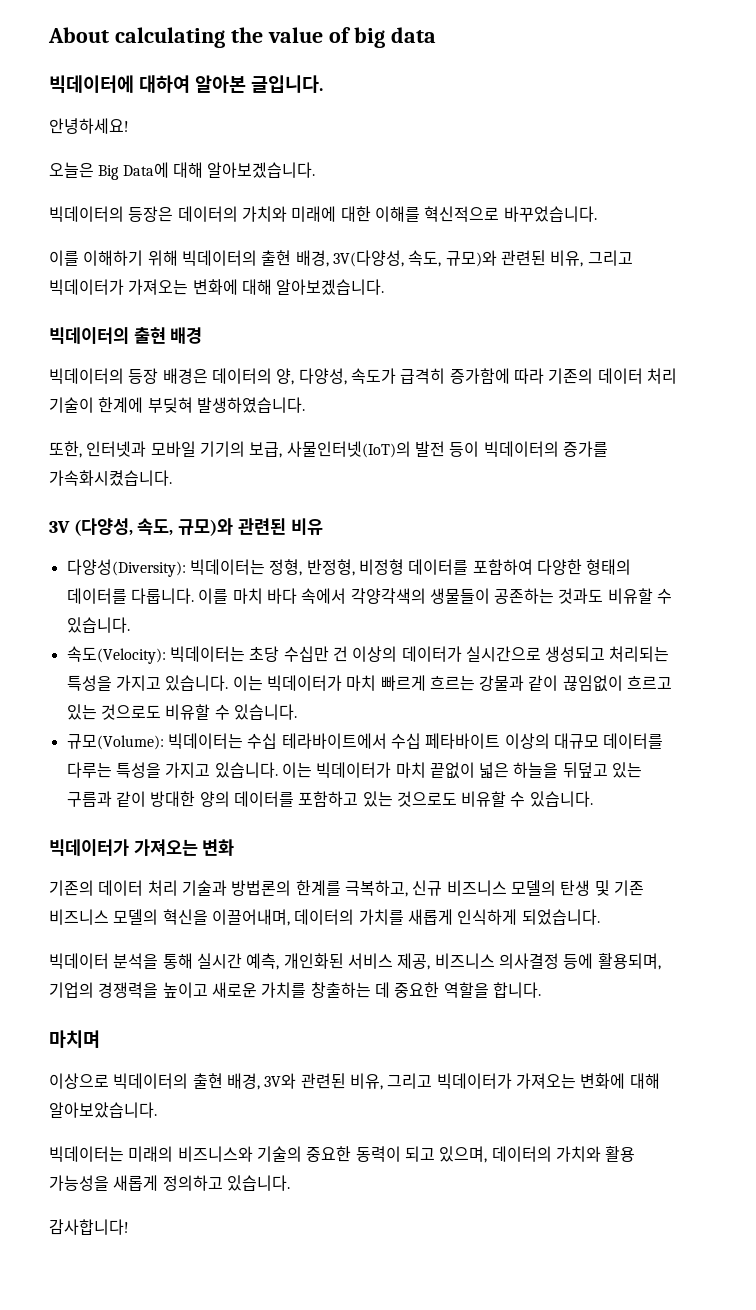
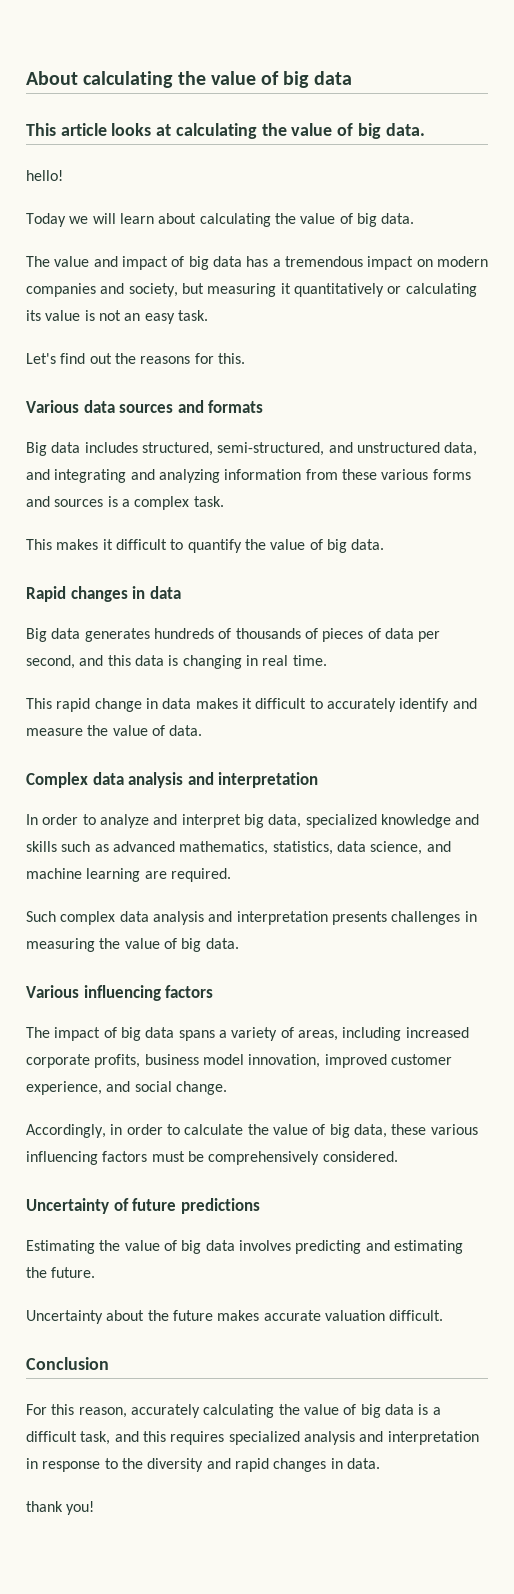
[49,75,323,93] [49,118,129,134] [49,162,316,180] [49,206,597,222] [49,250,633,267] [49,279,385,295] [49,327,203,345] [49,368,677,385] [49,397,305,413] [49,441,608,458] [49,470,172,486] [49,518,323,536] [66,559,632,577] [66,588,673,604] [66,617,130,633] [66,646,670,664] [66,675,673,692] [66,704,297,720] [66,733,664,750] [66,762,643,779] [66,791,593,807] [49,839,235,856] [49,880,644,897] [49,909,600,926] [49,953,661,970] [49,982,541,998] [49,1030,100,1048] [49,1073,660,1090] [49,1102,157,1118] [49,1146,636,1163] [49,1175,290,1191] [49,1219,129,1235] 빅데이터에 대하여 알아본 글입니다. // 안녕하세요! // 오늘은 Big Data에 대해 알아보겠습니다. // 빅데이터의 등장은 데이터의 가치와 미래에 대한 이해를 혁신적으로 바꾸었습니다. // 이를 이해하기 위해 빅데이터의 출현 배경, 3V(다양성, 속도, 규모)와 관련된 비유, 그리고 빅데이터가 가져오는 변화에 대해 알아보겠습니다. // 빅데이터의 출현 배경 // 빅데이터의 등장 배경은 데이터의 양, 다양성, 속도가 급격히 증가함에 따라 기존의 데이터 처리 기술이 한계에 부딪혀 발생하였습니다. // 또한, 인터넷과 모바일 기기의 보급, 사물인터넷(IoT)의 발전 등이 빅데이터의 증가를 가속화시켰습니다. // 3V (다양성, 속도, 규모)와 관련된 비유 // 다양성(Diversity): 빅데이터는 정형, 반정형, 비정형 데이터를 포함하여 다양한 형태의 데이터를 다룹니다. 이를 마치 바다 속에서 각양각색의 생물들이 공존하는 것과도 비유할 수 있습니다. // 속도(Velocity): 빅데이터는 초당 수십만 건 이상의 데이터가 실시간으로 생성되고 처리되는 특성을 가지고 있습니다. 이는 빅데이터가 마치 빠르게 흐르는 강물과 같이 끊임없이 흐르고 있는 것으로도 비유할 수 있습니다. // 규모(Volume): 빅데이터는 수십 테라바이트에서 수십 페타바이트 이상의 대규모 데이터를 다루는 특성을 가지고 있습니다. 이는 빅데이터가 마치 끝없이 넓은 하늘을 뒤덮고 있는 구름과 같이 방대한 양의 데이터를 포함하고 있는 것으로도 비유할 수 있습니다. // 빅데이터가 가져오는 변화 // 기존의 데이터 처리 기술과 방법론의 한계를 극복하고, 신규 비즈니스 모델의 탄생 및 기존 비즈니스 모델의 혁신을 이끌어내며, 데이터의 가치를 새롭게 인식하게 되었습니다. // 빅데이터 분석을 통해 실시간 예측, 개인화된 서비스 제공, 비즈니스 의사결정 등에 활용되며, 기업의 경쟁력을 높이고 새로운 가치를 창출하는 데 중요한 역할을 합니다. // 마치며 // 이상으로 빅데이터의 출현 배경, 3V와 관련된 비유, 그리고 빅데이터가 가져오는 변화에 대해 알아보았습니다. // 빅데이터는 미래의 비즈니스와 기술의 중요한 동력이 되고 있으며, 데이터의 가치와 활용 가능성을 새롭게 정의하고 있습니다. // 감사합니다! -> [26,123,425,139] [26,170,63,181] [26,213,415,227] [26,256,488,270] [26,283,477,297] [26,310,208,324] [26,353,245,364] [26,400,264,413] [26,442,478,456] [26,469,471,483] [26,496,224,510] [26,539,385,553] [26,586,181,602] [26,628,441,642] [26,655,327,669] [26,698,477,712] [26,725,203,736] [26,772,319,788] [26,814,480,828] [26,841,451,855] [26,868,231,882] [26,911,477,925] [26,938,239,952] [26,985,214,1001] [26,1027,469,1041] [26,1054,452,1068] [26,1081,227,1095] [26,1124,478,1138] [26,1151,398,1165] [26,1198,260,1214] [26,1240,463,1254] [26,1267,96,1278] [26,1310,444,1324] [26,1357,109,1370] [26,1404,441,1418] [26,1431,479,1445] [26,1458,380,1472] [26,1501,95,1515] This article looks at calculating the value of big data. // hello! // Today we will learn about calculating the value of big data. // The value and impact of big data has a tremendous impact on modern companies and society, but measuring it quantitatively or calculating its value is not an easy task. // Let's find out the reasons for this. // Various data sources and formats // Big data includes structured, semi-structured, and unstructured data, and integrating and analyzing information from these various forms and sources is a complex task. // This makes it difficult to quantify the value of big data. // Rapid changes in data // Big data generates hundreds of thousands of pieces of data per second, and this data is changing in real time. // This rapid change in data makes it difficult to accurately identify and measure the value of data. // Complex data analysis and interpretation // In order to analyze and interpret big data, specialized knowledge and skills such as advanced mathematics, statistics, data science, and machine learning are required. // Such complex data analysis and interpretation presents challenges in measuring the value of big data. // Various influencing factors // The impact of big data spans a variety of areas, including increased corporate profits, business model innovation, improved customer experience, and social change. // Accordingly, in order to calculate the value of big data, these various influencing factors must be comprehensively considered. // Uncertainty of future predictions // Estimating the value of big data involves predicting and estimating the future. // Uncertainty about the future makes accurate valuation difficult. // Conclusion // For this reason, accurately calculating the value of big data is a difficult task, and this requires specialized analysis and interpretation in response to the diversity and rapid changes in data. // thank you!

